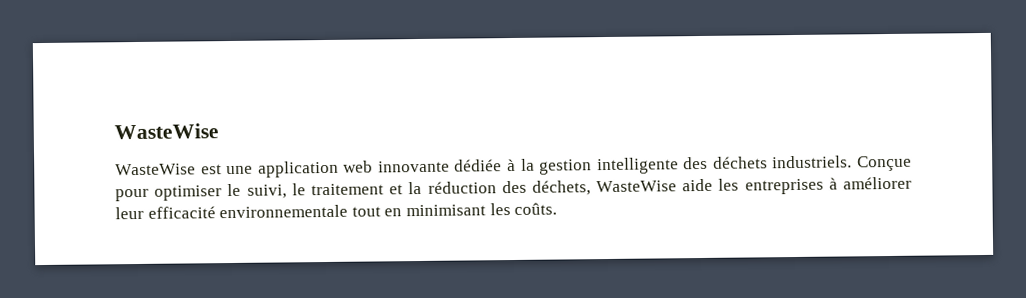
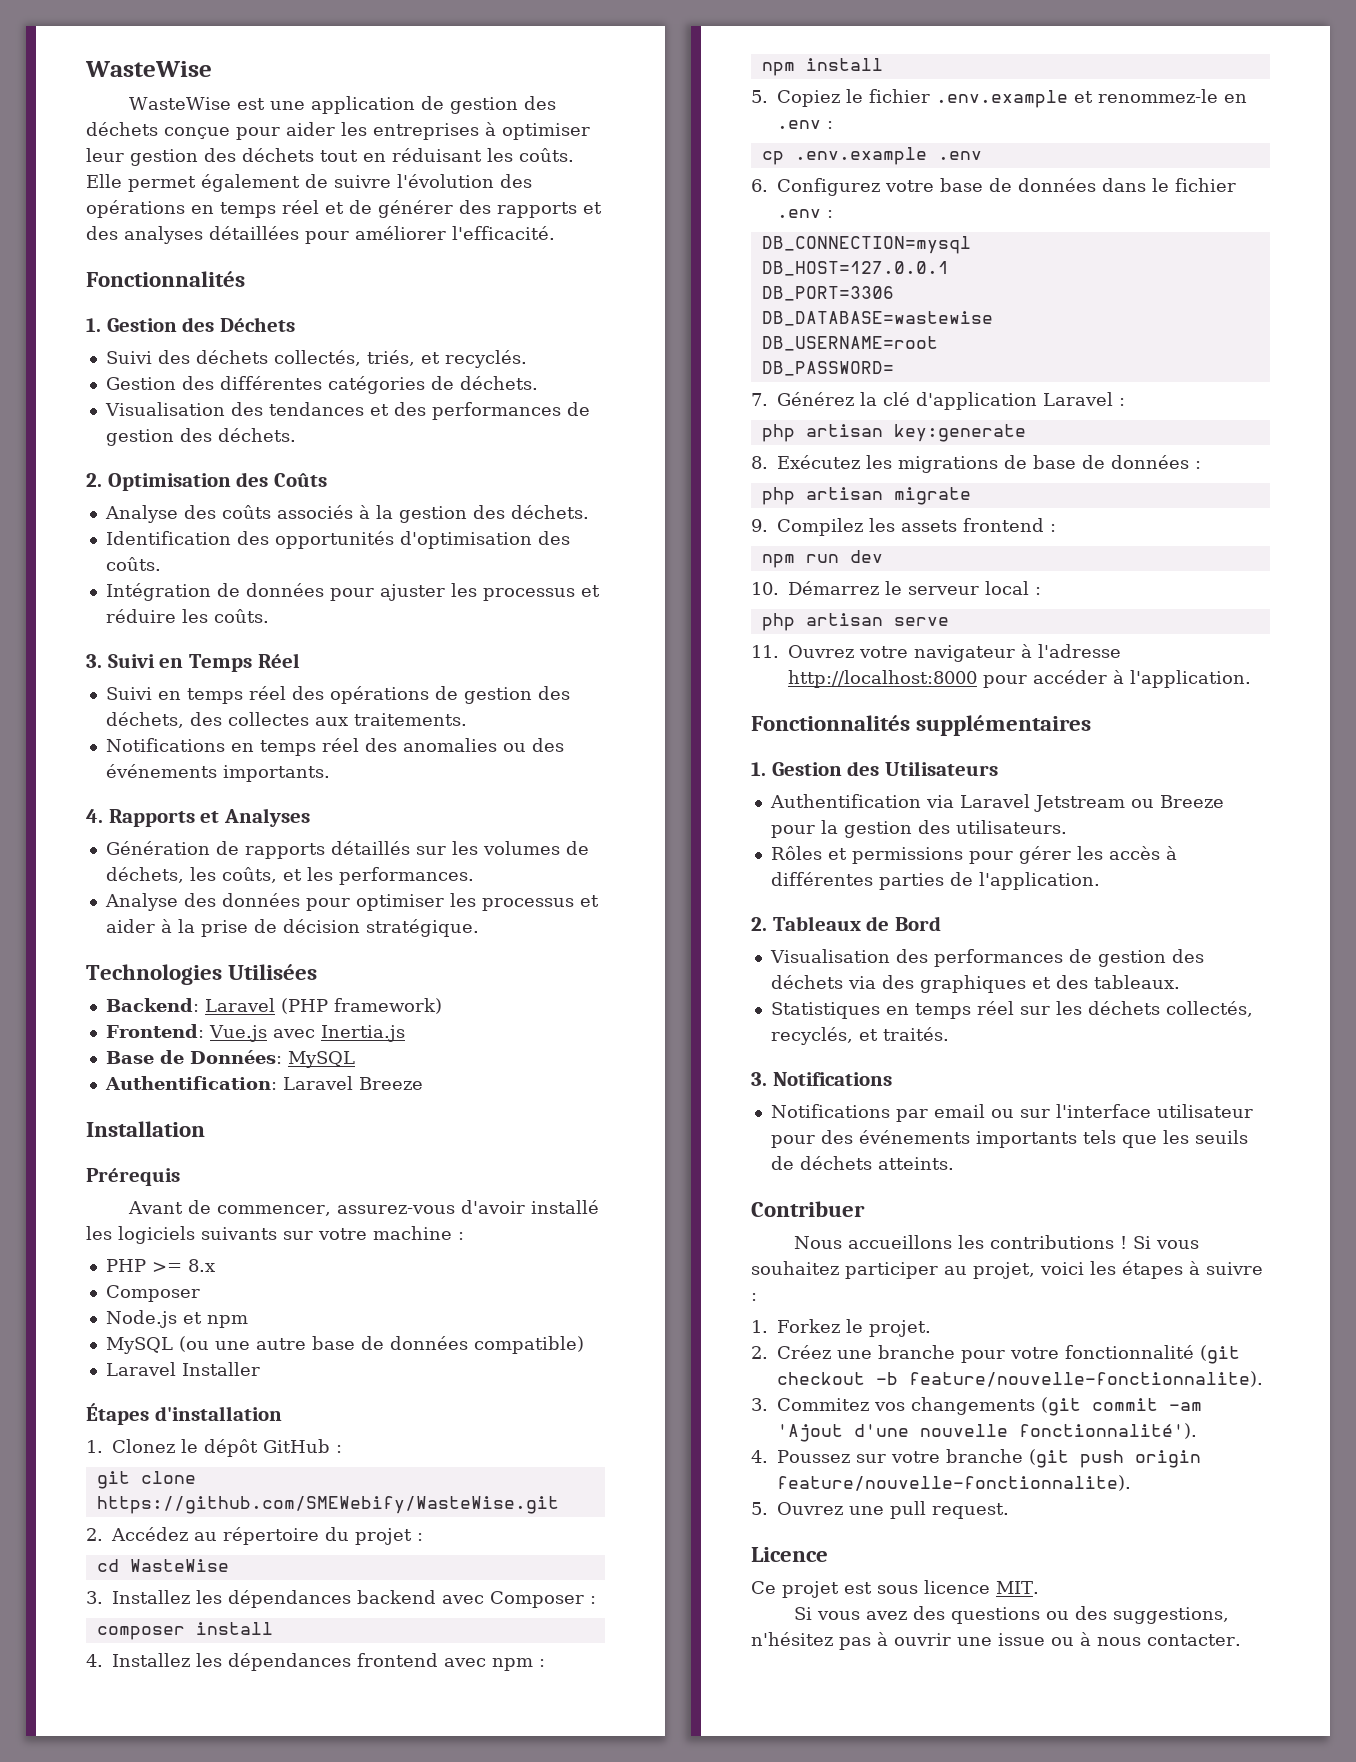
[343,155,912,175] [115,176,912,202] [115,202,558,220] web innovante dédiée à la gestion intelligente des déchets industriels. Conçue pour optimiser le suivi, le traitement et la réduction des déchets, WasteWise aide les entreprises à améliorer leur efficacité environnementale tout en minimisant les coûts. -> [420,96,556,114] [86,122,590,140] [86,148,574,166] [86,174,532,192] [86,200,602,218] [86,226,555,244] [86,271,245,287] [86,317,296,332] [105,350,527,368] [105,376,538,394] [104,402,590,420] [105,428,296,446] [86,472,328,491] [104,505,589,523] [105,531,570,549] [105,557,161,571] [105,583,600,601] [105,609,269,623] [86,653,300,672] [105,686,570,704] [105,712,467,728] [105,738,564,756] [105,764,330,782] [86,808,311,827] [105,841,589,859] [105,867,474,885] [104,893,599,911] [105,919,479,937] [86,964,318,985] [105,998,442,1014] [105,1024,405,1042] [105,1050,355,1068] [104,1076,423,1090] [86,1121,205,1137] [86,1168,180,1186] [127,1200,599,1216] [86,1226,464,1244] [105,1259,215,1272] [105,1285,200,1302] [105,1310,248,1328] [105,1336,584,1354] [105,1362,260,1376] [86,1403,282,1425] [86,1439,342,1457] [96,1471,196,1489] [96,1496,559,1514] [86,1527,423,1545] [96,1559,229,1572] [86,1590,596,1608] [96,1622,273,1640] [86,1653,545,1671] [761,58,883,76] [751,89,1247,108] [777,120,833,129] [761,147,982,165] [751,178,1236,196] [777,209,833,218] [761,236,971,254] [761,261,949,276] [761,286,894,301] [761,311,993,326] [761,336,938,351] [761,361,894,376] [751,392,1125,410] [761,424,1026,442] [751,455,1201,473] [761,487,971,505] [751,518,1056,536] [761,550,883,568] [751,581,1041,595] [761,613,949,631] [751,644,1121,662] [788,670,1251,688] [751,715,1092,736] [751,761,999,776] [769,794,1224,812] [770,820,1067,838] [770,846,1177,864] [770,872,1100,890] [751,916,942,931] [769,949,1204,967] [770,975,1180,993] [770,1001,1253,1019] [770,1027,949,1045] [751,1072,892,1086] [770,1104,1253,1122] [770,1130,1248,1148] [770,1156,954,1170] [751,1201,865,1217] [793,1235,1199,1249] [751,1261,1263,1279] [751,1293,757,1301] [751,1319,931,1337] [751,1345,1240,1364] [777,1371,1263,1387] [751,1397,1202,1416] [777,1423,1197,1442] [751,1449,1201,1468] [777,1475,1131,1491] [751,1501,1009,1519] [751,1547,828,1562] [751,1580,1039,1598] [793,1606,1229,1624] [751,1632,1241,1650] de gestion des déchets conçue pour aider les entreprises à optimiser leur gestion des déchets tout en réduisant les coûts. Elle permet également de suivre l'évolution des opérations en temps réel et de générer des rapports et des analyses détaillées pour améliorer l'efficacité. // Fonctionnalités // 1. Gestion des Déchets // Suivi des déchets collectés, triés, et recyclés. // Gestion des différentes catégories de déchets. // Visualisation des tendances et des performances de gestion des déchets. // 2. Optimisation des Coûts // Analyse des coûts associés à la gestion des déchets. // Identification des opportunités d'optimisation des coûts. // Intégration de données pour ajuster les processus et réduire les coûts. // 3. Suivi en Temps Réel // Suivi en temps réel des opérations de gestion des déchets, des collectes aux traitements. // Notifications en temps réel des anomalies ou des événements importants. // 4. Rapports et Analyses // Génération de rapports détaillés sur les volumes de déchets, les coûts, et les performances. // Analyse des données pour optimiser les processus et aider à la prise de décision stratégique. // Technologies Utilisées // Backend: Laravel (PHP framework) // Frontend: Vue.js avec Inertia.js // Base de Données: MySQL // Authentification: Laravel Breeze // Installation // Prérequis // Avant de commencer, assurez-vous d'avoir installé les logiciels suivants sur votre machine : // PHP >= 8.x // Composer // Node.js et npm // MySQL (ou une autre base de données compatible) // Laravel Installer // Étapes d'installation // 1. Clonez le dépôt GitHub : // git clone https://github.com/SMEWebify/WasteWise.git // 2. Accédez au répertoire du projet : // cd WasteWise // 3. Installez les dépendances backend avec Composer : // composer install // 4. Installez les dépendances frontend avec npm : // npm install // 5. Copiez le fichier .env.example et renommez-le en .env : // cp .env.example .env // 6. Configurez votre base de données dans le fichier .env : // DB_CONNECTION=mysql // DB_HOST=127.0.0.1 // DB_PORT=3306 // DB_DATABASE=wastewise // DB_USERNAME=root // DB_PASSWORD= // 7. Générez la clé d'application Laravel : // php artisan key:generate // 8. Exécutez les migrations de base de données : // php artisan migrate // 9. Compilez les assets frontend : // npm run dev // 10. Démarrez le serveur local : // php artisan serve // 11. Ouvrez votre navigateur à l'adresse http://localhost:8000 pour accéder à l'application. // Fonctionnalités supplémentaires // 1. Gestion des Utilisateurs // Authentification via Laravel Jetstream ou Breeze pour la gestion des utilisateurs. // Rôles et permissions pour gérer les accès à différentes parties de l'application. // 2. Tableaux de Bord // Visualisation des performances de gestion des déchets via des graphiques et des tableaux. // Statistiques en temps réel sur les déchets collectés, recyclés, et traités. // 3. Notifications // Notifications par email ou sur l'interface utilisateur pour des événements importants tels que les seuils de déchets atteints. // Contribuer // Nous accueillons les contributions ! Si vous souhaitez participer au projet, voici les étapes à suivre : // 1. Forkez le projet. // 2. Créez une branche pour votre fonctionnalité (git checkout -b feature/nouvelle-fonctionnalite). // 3. Commitez vos changements (git commit -am 'Ajout d'une nouvelle fonctionnalité'). // 4. Poussez sur votre branche (git push origin feature/nouvelle-fonctionnalite). // 5. Ouvrez une pull request. // Licence // Ce projet est sous licence MIT. // Si vous avez des questions ou des suggestions, n'hésitez pas à ouvrir une issue ou à nous contacter.

